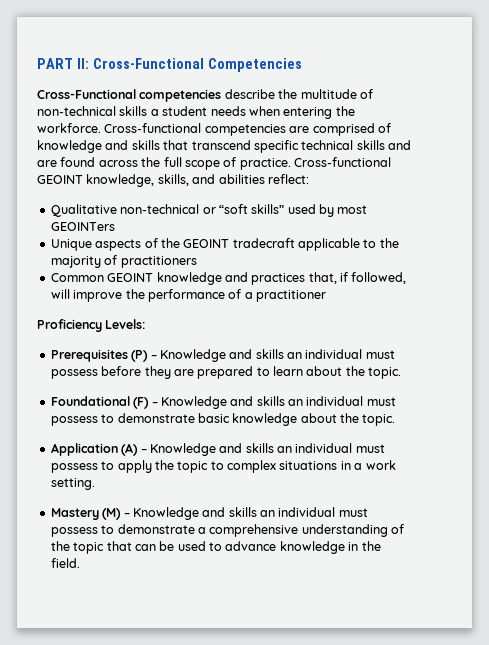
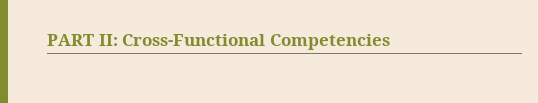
[37,89,373,102] [37,106,355,119] [37,123,391,136] [37,140,411,153] [37,157,391,170] [37,174,309,187] [50,204,368,217] [50,222,115,231] [50,238,399,251] [50,255,197,268] [50,272,407,285] [50,289,326,302] [37,319,146,332] [50,349,395,362] [50,366,402,379] [50,396,396,409] [50,413,396,426] [50,443,385,456] [50,460,396,473] [50,478,95,490] [50,507,368,520] [50,524,404,537] [50,541,381,554] [50,558,80,568] // Cross-Functional competencies describe the multitude of non-technical skills a student needs when entering the workforce. Cross-functional competencies are comprised of knowledge and skills that transcend specific technical skills and are found across the full scope of practice. Cross-functional GEOINT knowledge, skills, and abilities reflect: // Qualitative non-technical or “soft skills” used by most GEOINTers // Unique aspects of the GEOINT tradecraft applicable to the majority of practitioners // Common GEOINT knowledge and practices that, if followed, will improve the performance of a practitioner // Proficiency Levels: // Prerequisites (P) – Knowledge and skills an individual must possess before they are prepared to learn about the topic. // Foundational (F) – Knowledge and skills an individual must possess to demonstrate basic knowledge about the topic. // Application (A) – Knowledge and skills an individual must possess to apply the topic to complex situations in a work setting. // Mastery (M) – Knowledge and skills an individual must possess to demonstrate a comprehensive understanding of the topic that can be used to advance knowledge in the field. -> (390, 42) none

